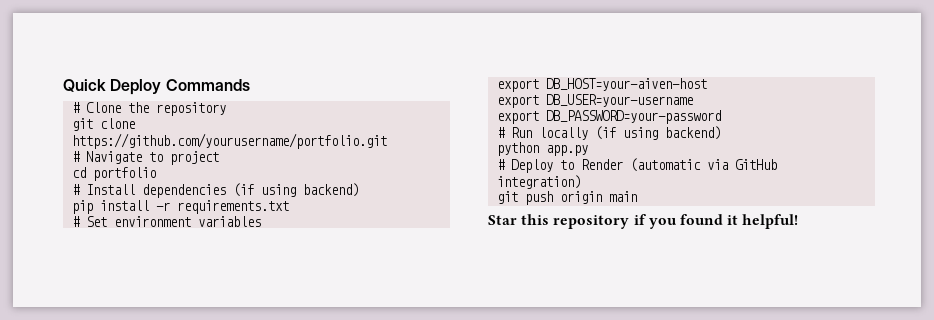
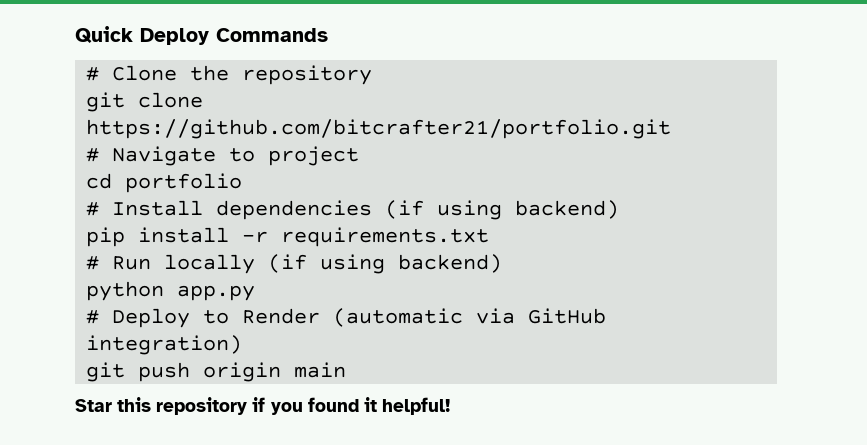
[72,133,388,149] https://github.com/yourusername/portfolio.git -> [86,119,672,139] https://github.com/bitcrafter21/portfolio.git
[72,216,262,227] [497,78,708,92] [497,94,694,108] [497,110,722,124] // # Set environment variables // export DB_HOST=your-aiven-host // export DB_USER=your-username // export DB_PASSWORD=your-password -> (490, 237) none

